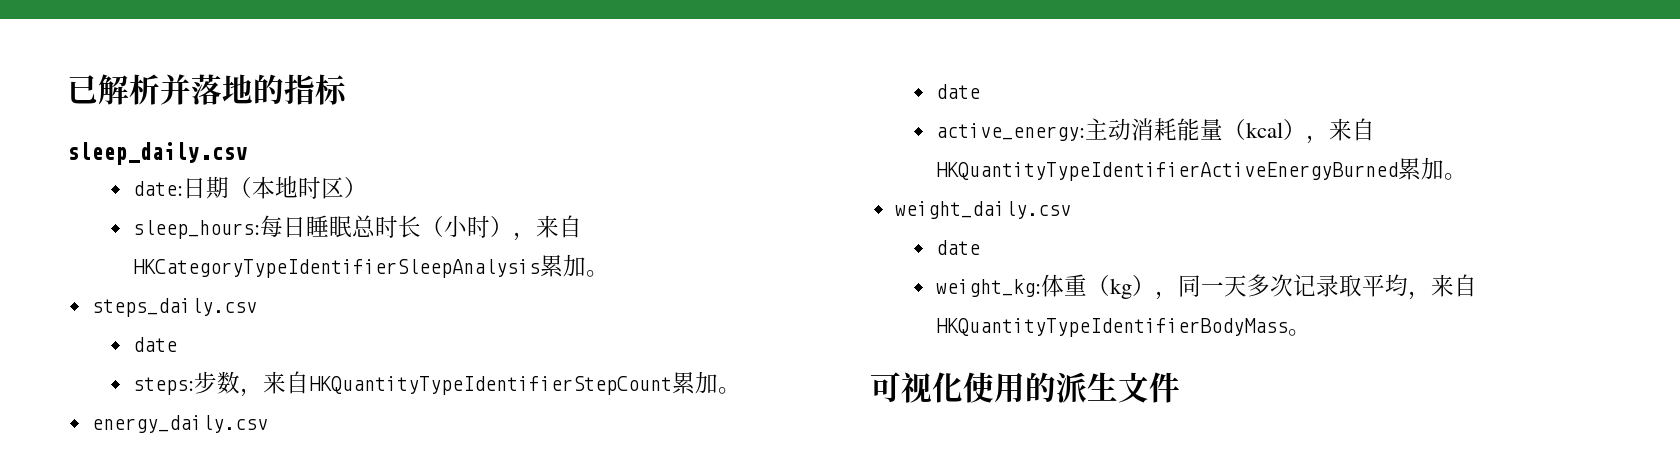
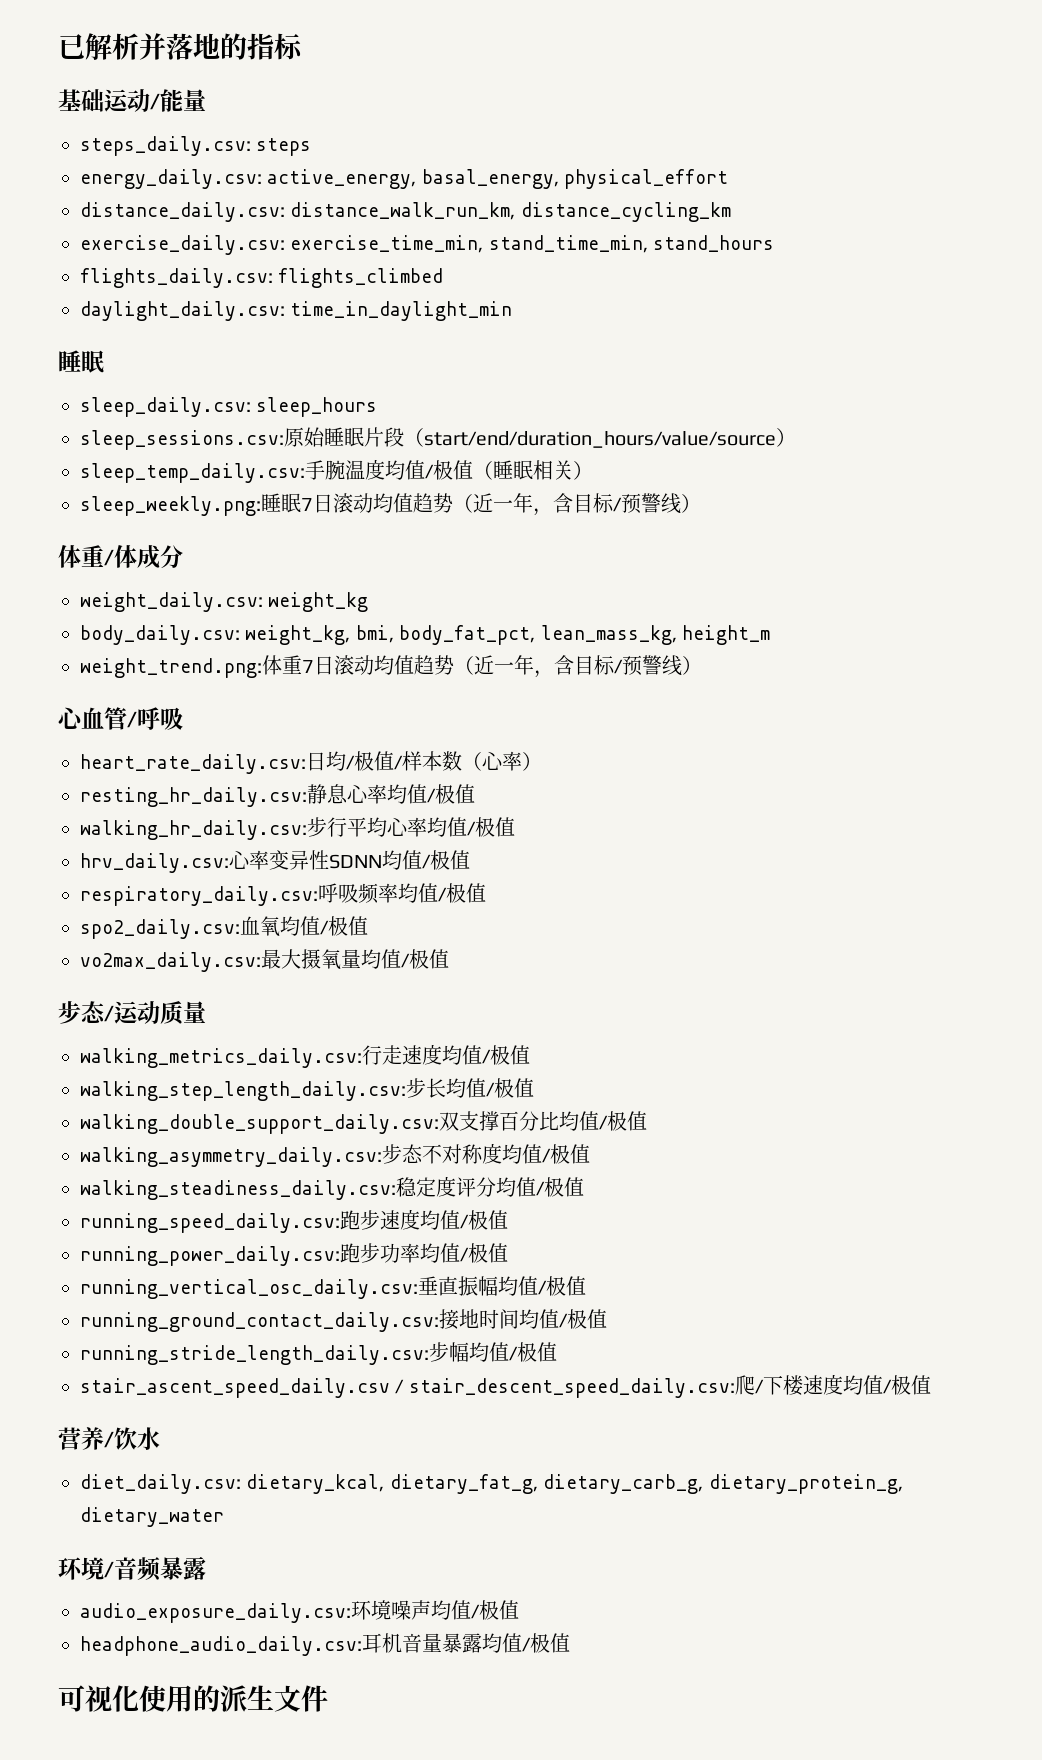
[67,142,247,165] [132,176,367,199] [132,215,582,241] [132,254,609,278] [91,298,257,317] [132,337,177,352] [132,371,741,397] [91,415,268,433] [935,84,980,99] [935,118,1375,144] [935,157,1467,181] [894,201,1071,219] [935,240,980,255] [935,274,1477,300] [935,318,1311,337] sleep_daily.csv // date:日期（本地时区） // sleep_hours:每日睡眠总时长（小时），来自HKCategoryTypeIdentifierSleepAnalysis累加。 // steps_daily.csv // date // steps:步数，来自HKQuantityTypeIdentifierStepCount累加。 // energy_daily.csv // date // active_energy:主动消耗能量（kcal），来自HKQuantityTypeIdentifierActiveEnergyBurned累加。 // weight_daily.csv // date // weight_kg:体重（kg），同一天多次记录取平均，来自HKQuantityTypeIdentifierBodyMass。 -> [58,89,206,112] [80,136,312,156] [80,169,729,189] [80,202,731,222] [80,235,775,255] [80,268,444,288] [80,301,513,321] [58,350,104,373] [80,397,378,417] [80,427,796,450] [80,459,593,483] [80,493,701,516] [58,545,183,569] [80,592,369,612] [80,625,770,645] [80,655,702,678] [58,707,183,730] [80,751,542,774] [80,784,475,807] [80,817,515,840] [80,850,470,873] [80,883,486,906] [80,916,368,939] [80,949,449,972] [58,1001,206,1024] [80,1044,530,1068] [80,1078,534,1101] [80,1111,647,1134] [80,1143,590,1167] [80,1176,584,1200] [80,1209,508,1233] [80,1243,508,1266] [80,1276,586,1299] [80,1309,607,1332] [80,1342,557,1365] [80,1374,931,1398] [58,1427,160,1450] [80,1474,903,1494] [80,1507,224,1527] [58,1556,206,1581] [80,1600,519,1623] [80,1633,570,1656] 基础运动/能量 // steps_daily.csv: steps // energy_daily.csv: active_energy, basal_energy, physical_effort // distance_daily.csv: distance_walk_run_km, distance_cycling_km // exercise_daily.csv: exercise_time_min, stand_time_min, stand_hours // flights_daily.csv: flights_climbed // daylight_daily.csv: time_in_daylight_min // 睡眠 // sleep_daily.csv: sleep_hours // sleep_sessions.csv:原始睡眠片段（start/end/duration_hours/value/source） // sleep_temp_daily.csv:手腕温度均值/极值（睡眠相关） // sleep_weekly.png:睡眠7日滚动均值趋势（近一年，含目标/预警线） // 体重/体成分 // weight_daily.csv: weight_kg // body_daily.csv: weight_kg, bmi, body_fat_pct, lean_mass_kg, height_m // weight_trend.png:体重7日滚动均值趋势（近一年，含目标/预警线） // 心血管/呼吸 // heart_rate_daily.csv:日均/极值/样本数（心率） // resting_hr_daily.csv:静息心率均值/极值 // walking_hr_daily.csv:步行平均心率均值/极值 // hrv_daily.csv:心率变异性SDNN均值/极值 // respiratory_daily.csv:呼吸频率均值/极值 // spo2_daily.csv:血氧均值/极值 // vo2max_daily.csv:最大摄氧量均值/极值 // 步态/运动质量 // walking_metrics_daily.csv:行走速度均值/极值 // walking_step_length_daily.csv:步长均值/极值 // walking_double_support_daily.csv:双支撑百分比均值/极值 // walking_asymmetry_daily.csv:步态不对称度均值/极值 // walking_steadiness_daily.csv:稳定度评分均值/极值 // running_speed_daily.csv:跑步速度均值/极值 // running_power_daily.csv:跑步功率均值/极值 // running_vertical_osc_daily.csv:垂直振幅均值/极值 // running_ground_contact_daily.csv:接地时间均值/极值 // running_stride_length_daily.csv:步幅均值/极值 // stair_ascent_speed_daily.csv / stair_descent_speed_daily.csv:爬/下楼速度均值/极值 // 营养/饮水 // diet_daily.csv: dietary_kcal, dietary_fat_g, dietary_carb_g, dietary_protein_g, dietary_water // 环境/音频暴露 // audio_exposure_daily.csv:环境噪声均值/极值 // headphone_audio_daily.csv:耳机音量暴露均值/极值

